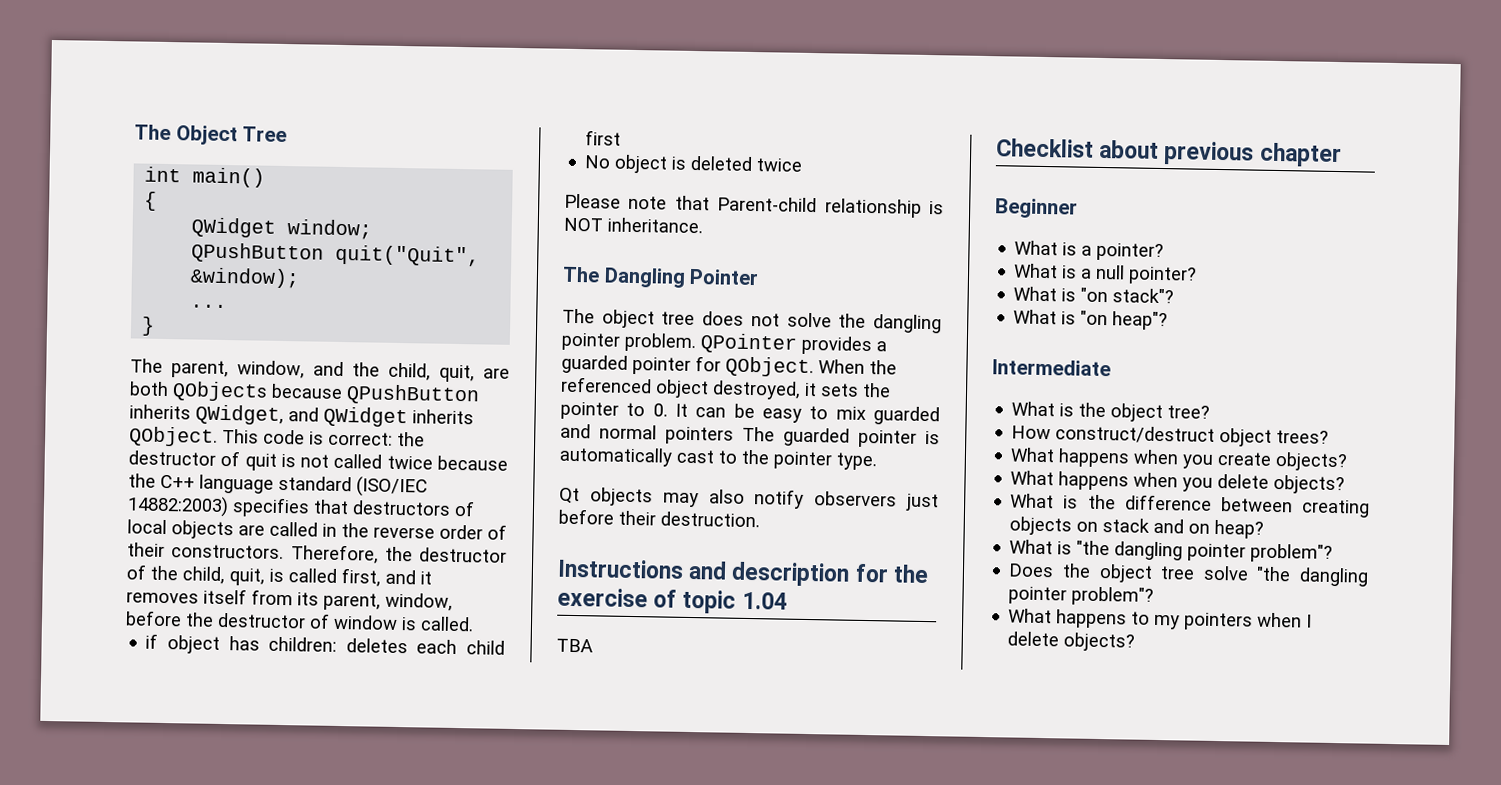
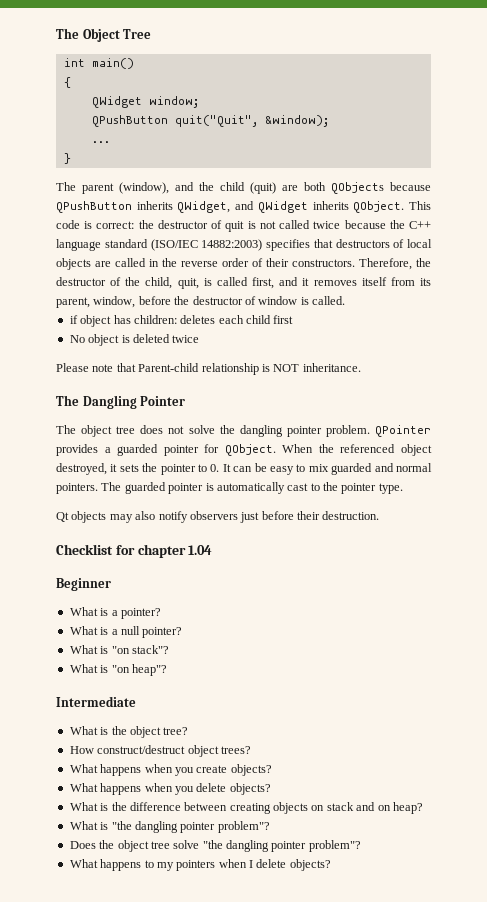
[171,360,475,383] parent, window, and the child, quit, -> [82,182,276,194] parent (window), and the child (quit)
[665,426,734,445] pointers -> [56,483,98,494] pointers.
[557,558,929,587] [557,587,788,614] [556,638,593,653] [996,138,1342,168] Instructions and description for the exercise of topic 1.04 // TBA // Checklist about previous chapter -> [56,544,213,558] Checklist for chapter 1.04

